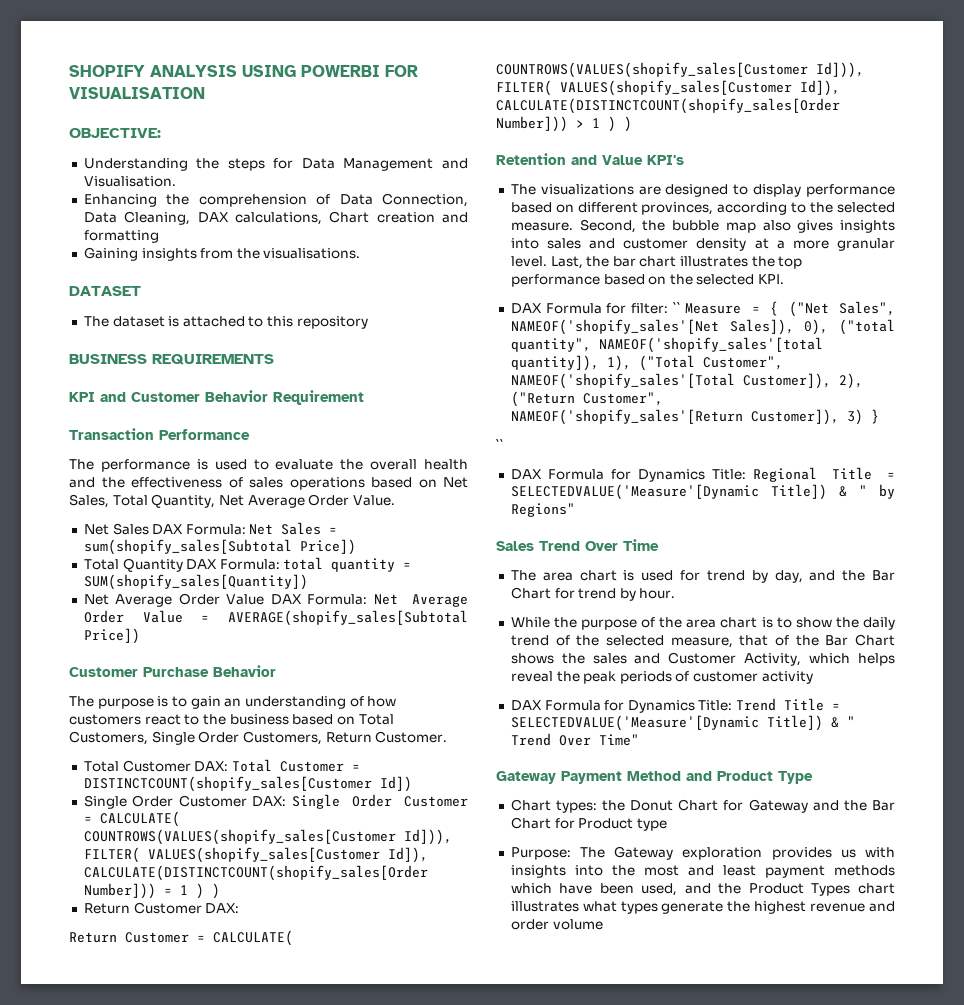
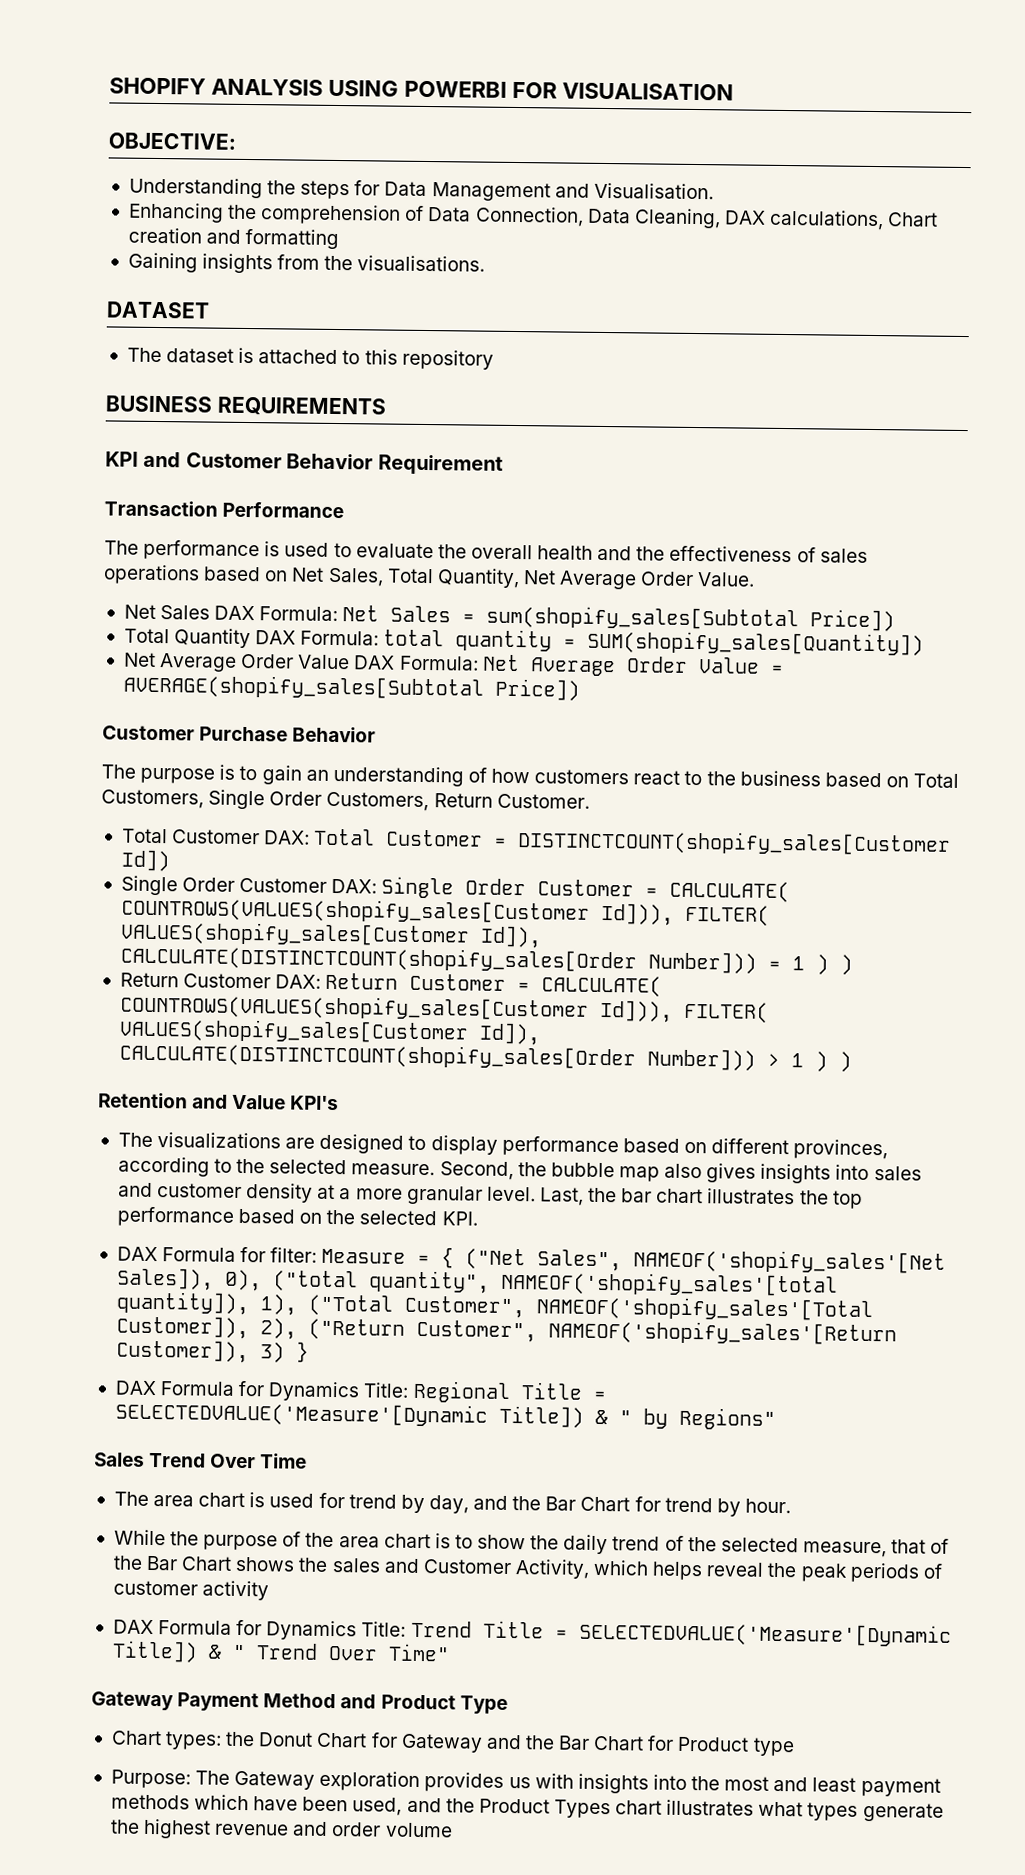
(240, 908) // -> (322, 981) none
[672,302,681,313] `` -> (318, 1255) none
[496,439,504,450] // `` -> (309, 1352) none

